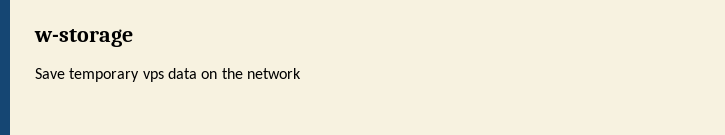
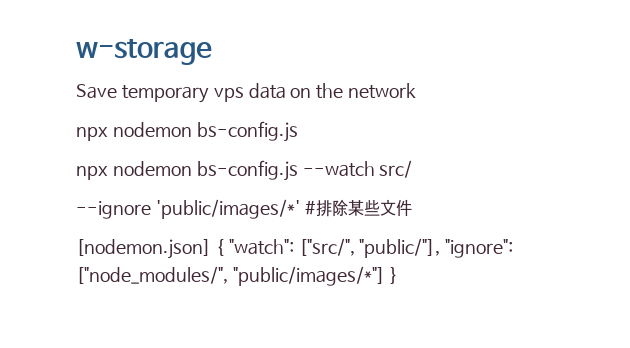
(301, 73) none -> [76,121,298,142] [76,160,413,181] [76,199,412,219] [76,238,514,259] [76,266,398,286] // npx nodemon bs-config.js // npx nodemon bs-config.js --watch src/ // --ignore 'public/images/*' #排除某些文件 // [nodemon.json] { "watch": ["src/", "public/"], "ignore": ["node_modules/", "public/images/*"] }

